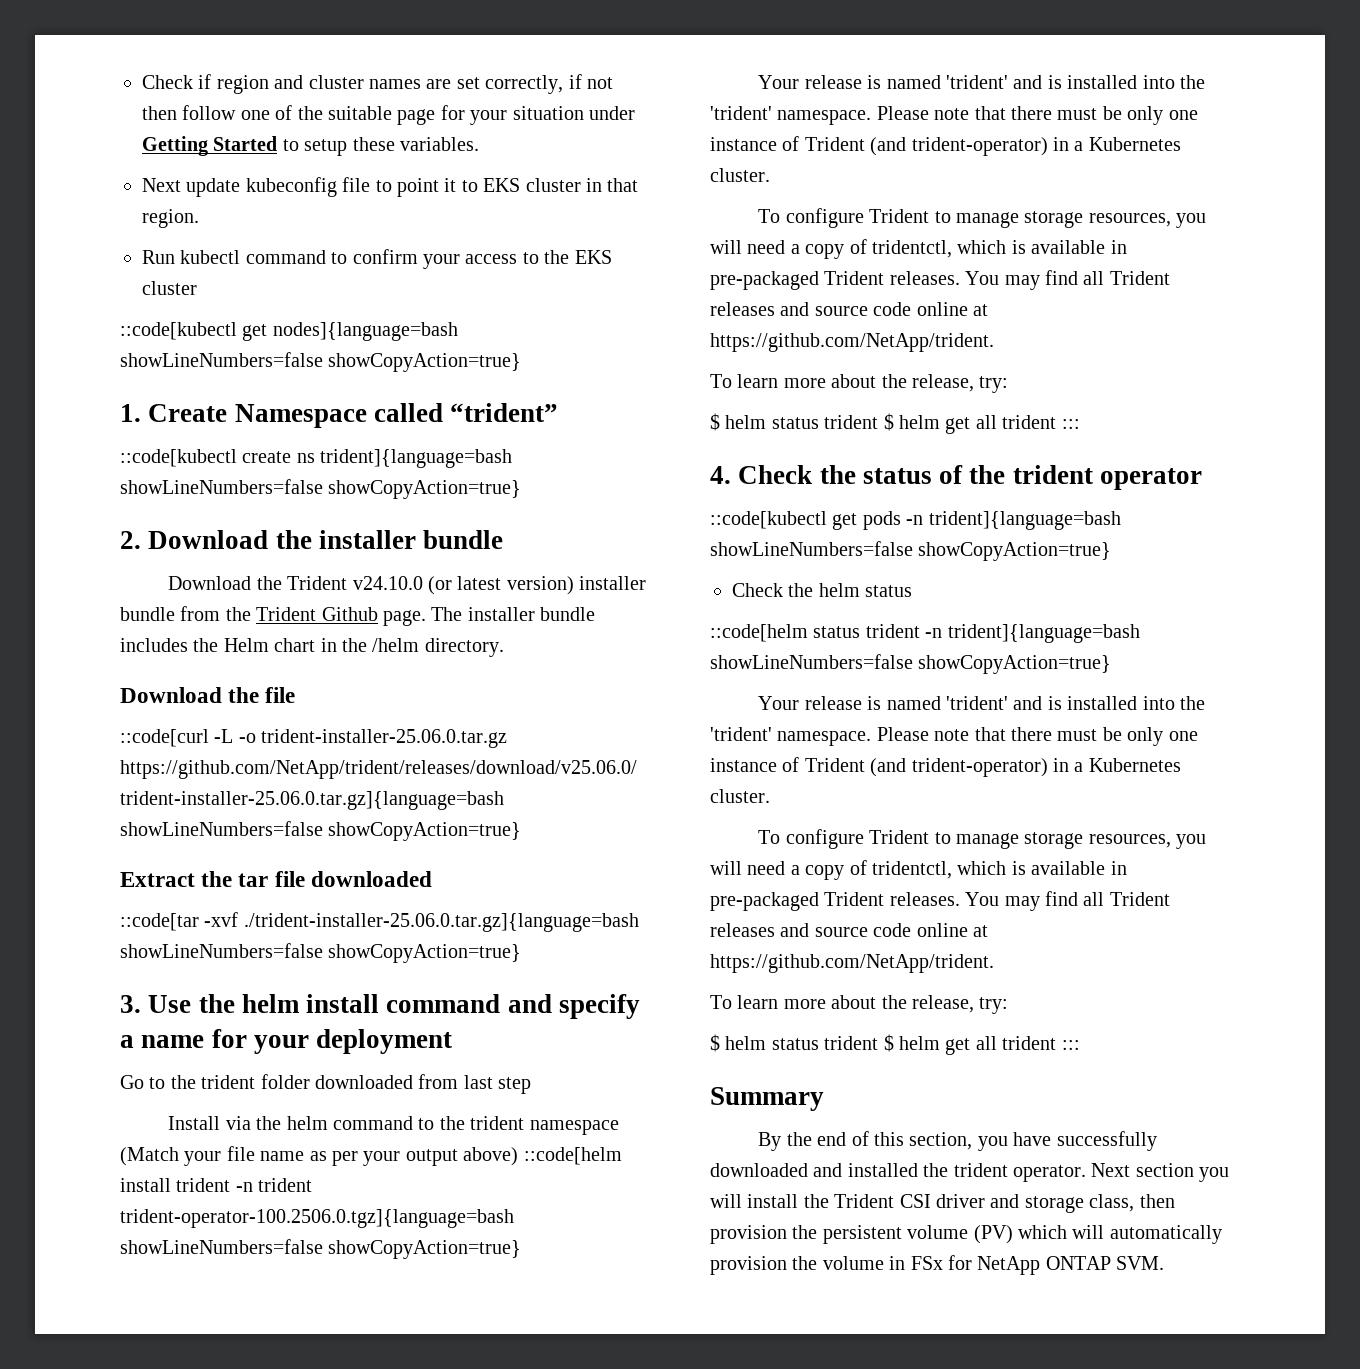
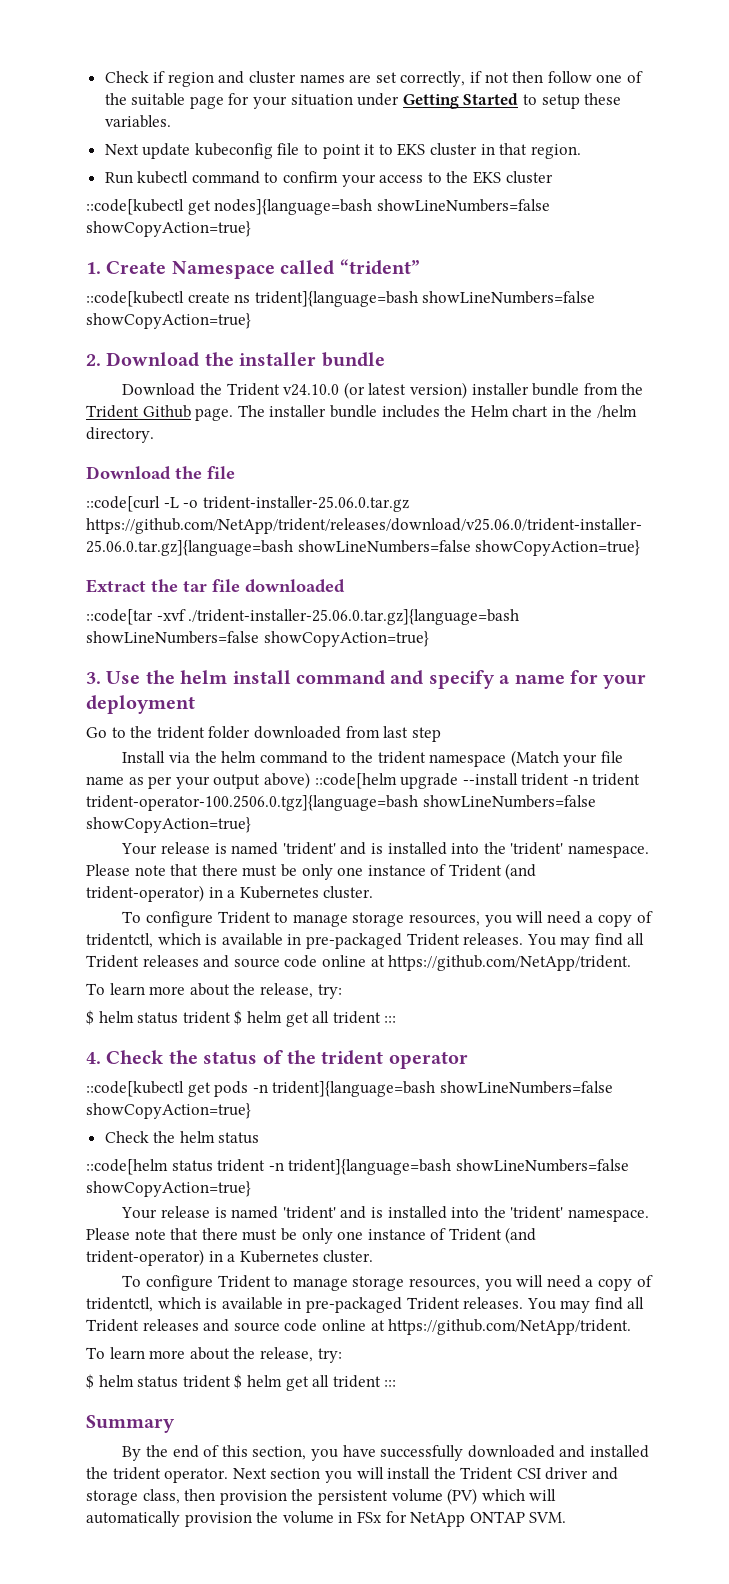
[120,1178,171,1192] install -> [400,773,518,789] upgrade --install

